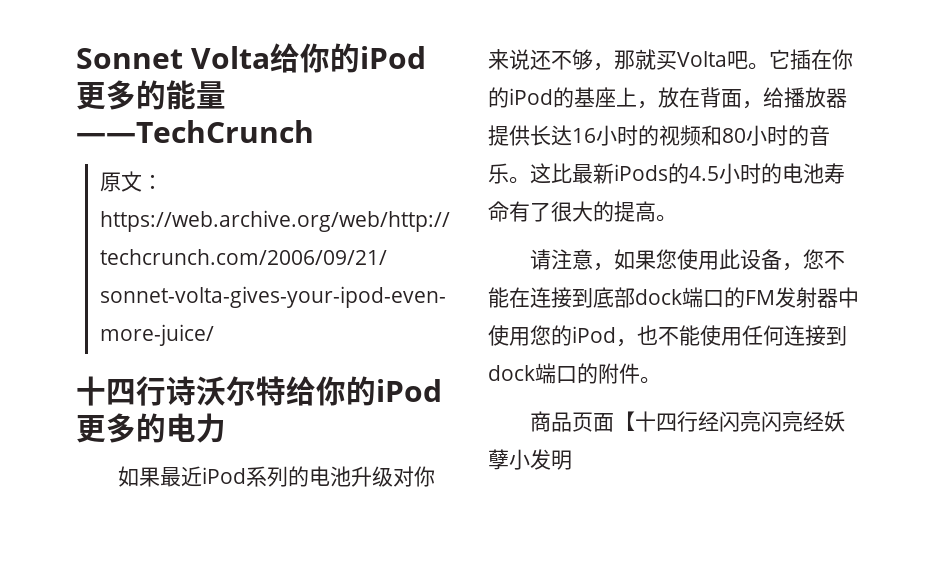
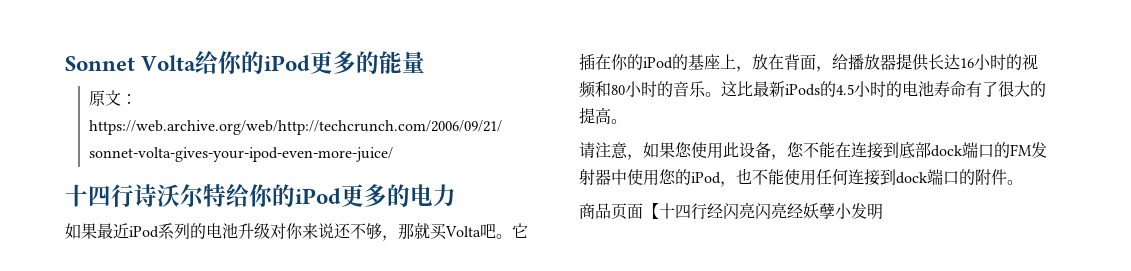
[76,120,314,143] ——TechCrunch -> (426, 62) none

